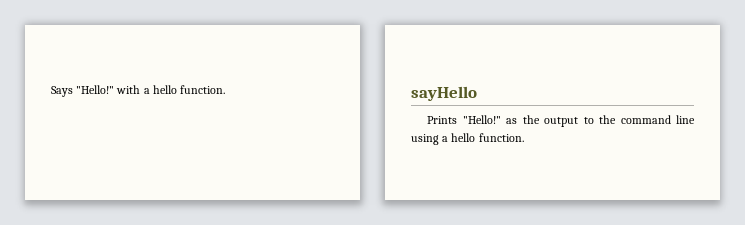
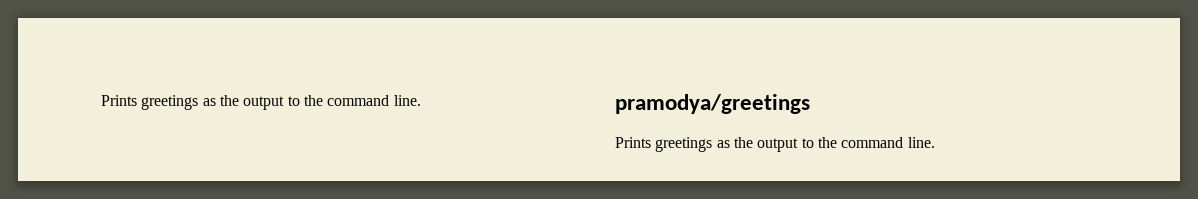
[51,85,226,97] [411,86,477,101] [427,115,695,127] [411,133,524,145] Says "Hello!" with a hello function. // sayHello // Prints "Hello!" as the output to the command line using a hello function. -> [101,95,421,110] [615,94,810,114] [615,137,935,152] Prints greetings as the output to the command line. // pramodya/greetings // Prints greetings as the output to the command line.

